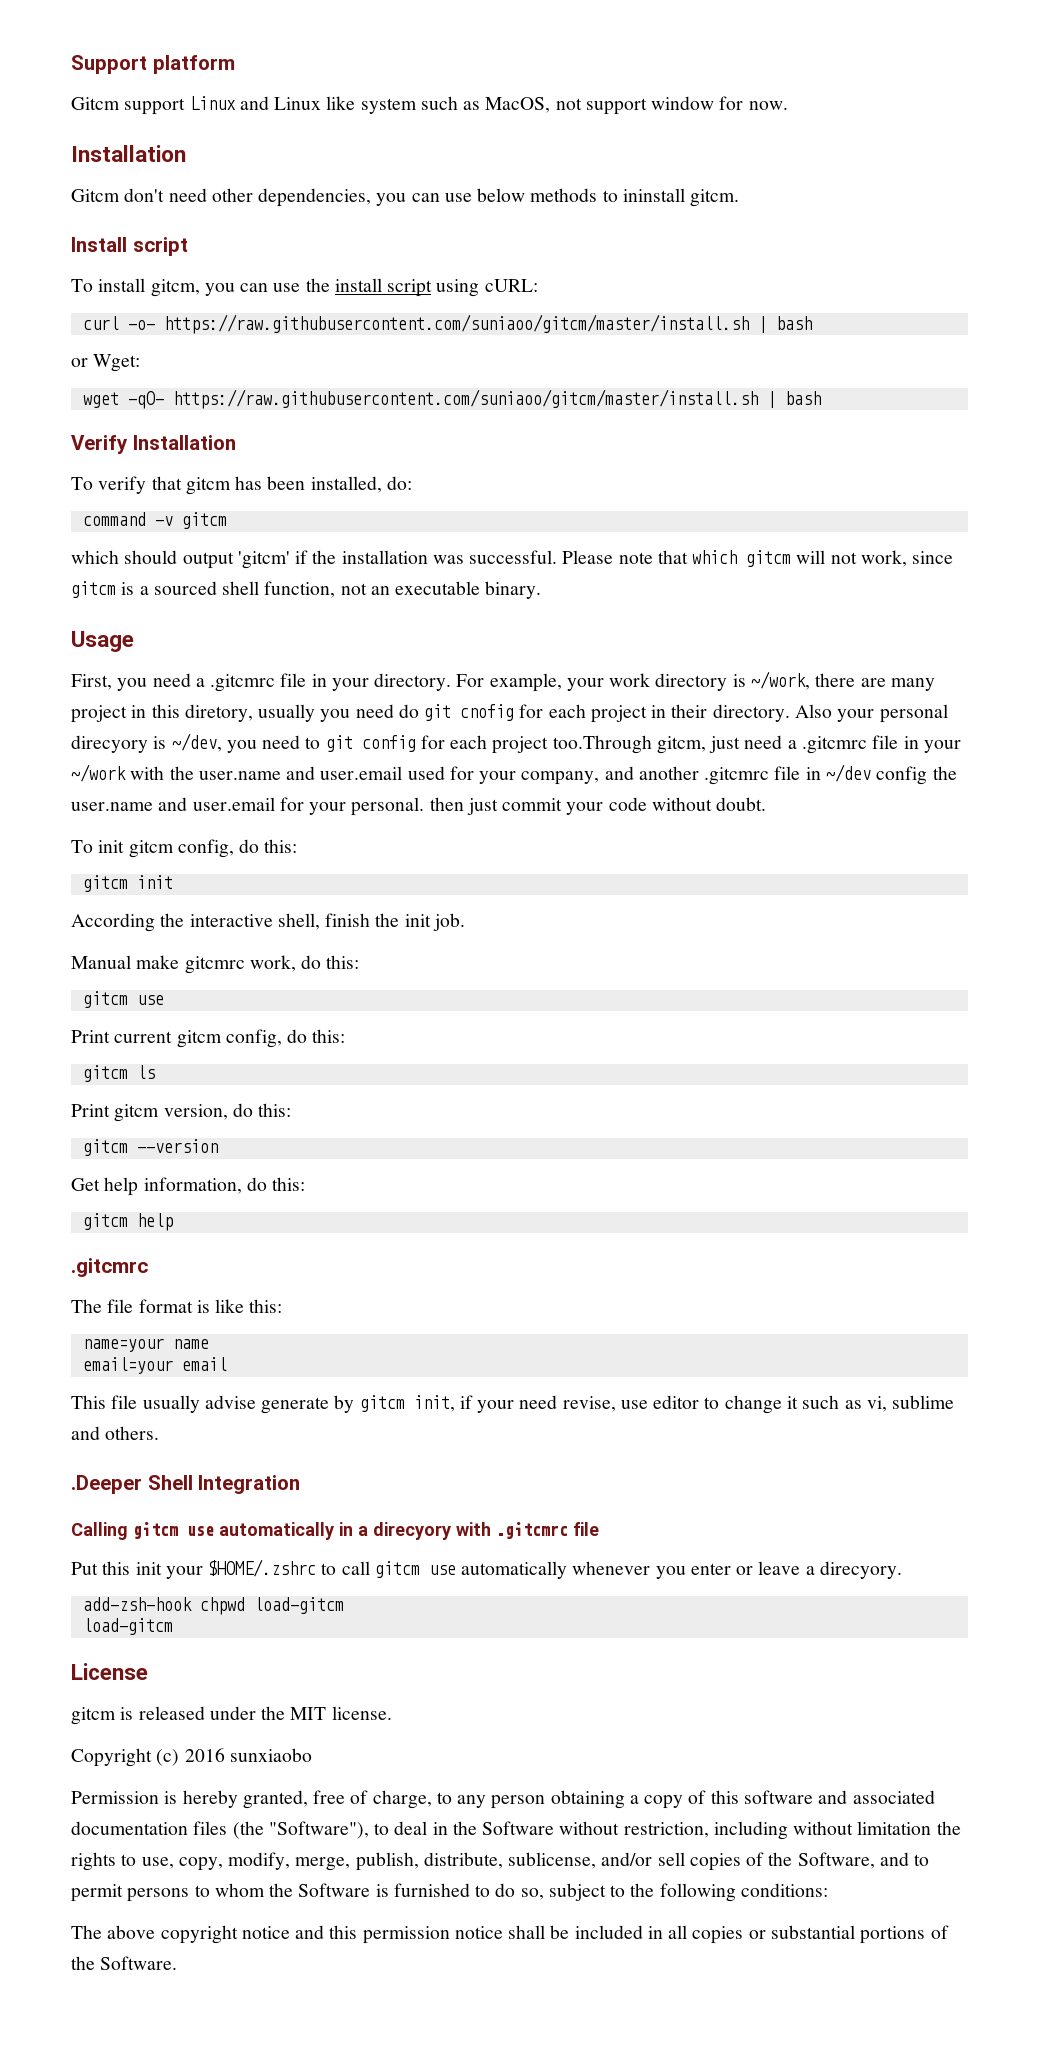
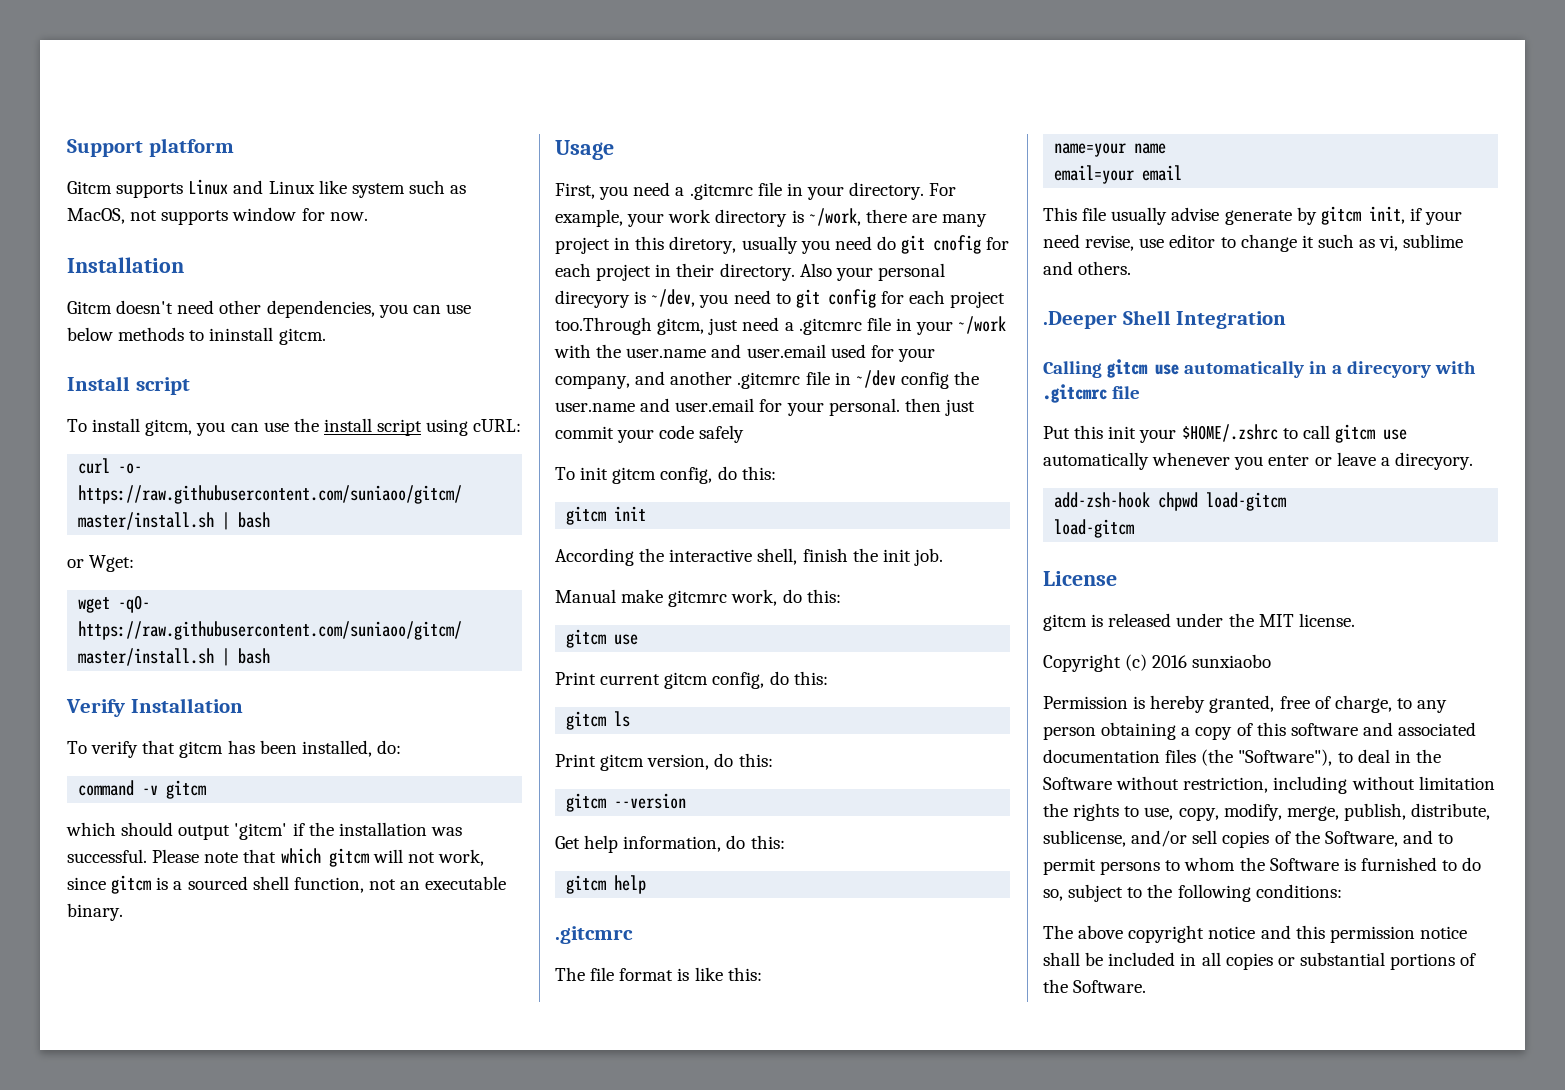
[124,98,186,115] support -> [116,183,184,198] supports
[585,98,647,115] support -> [161,210,229,225] supports
[124,188,165,202] don't -> [116,300,174,314] doesn't
[651,797,767,811] without doubt. -> [699,425,745,443] safely

